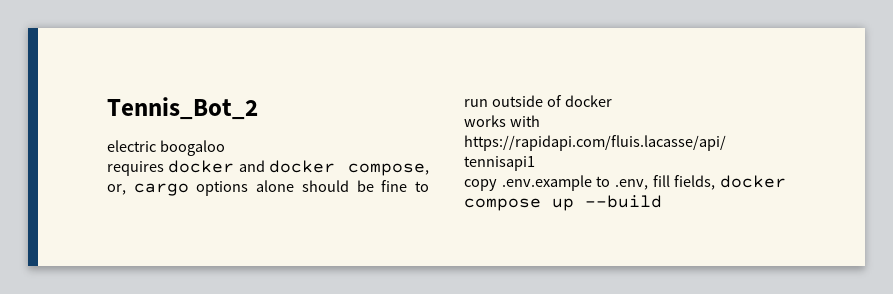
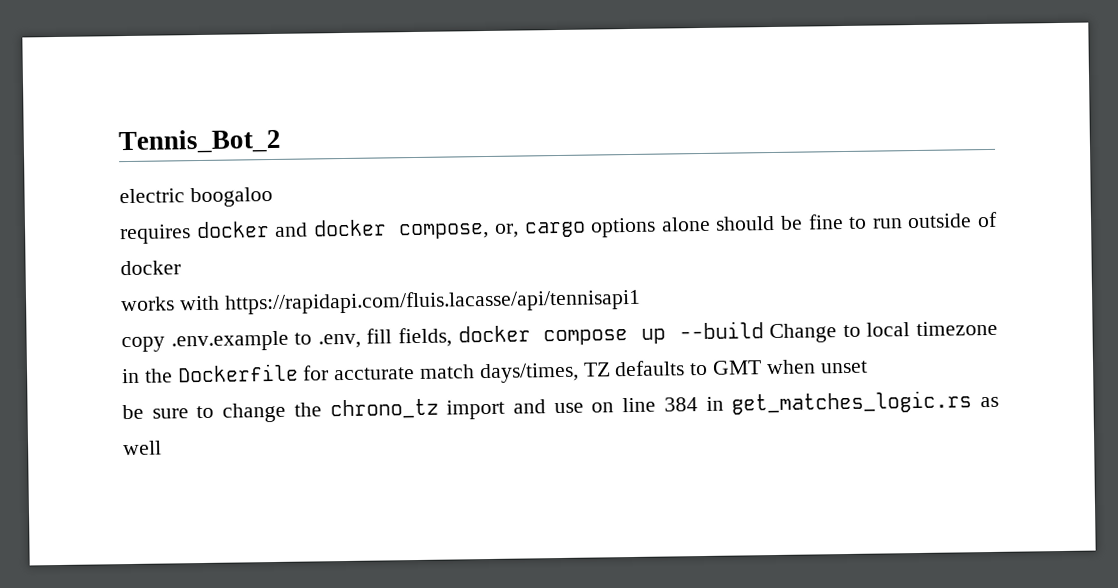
(662, 201) none -> [769,320,999,344] [122,359,868,384] [122,390,999,423] [123,440,162,456] Change to local timezone in the Dockerfile for accturate match days/times, TZ defaults to GMT when unset // be sure to change the chrono_tz import and use on line 384 in get_matches_logic.rs as well

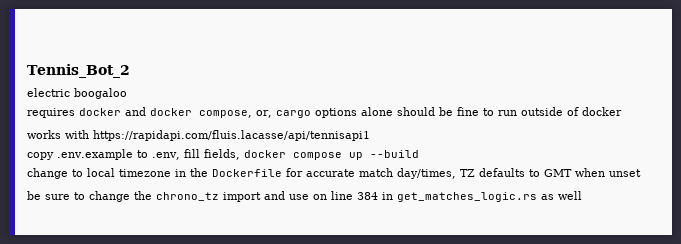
[769,323,838,344] Change -> [27,168,68,179] // change
[334,362,579,384] accturate match days/times, -> [306,168,456,179] accurate match day/times,

